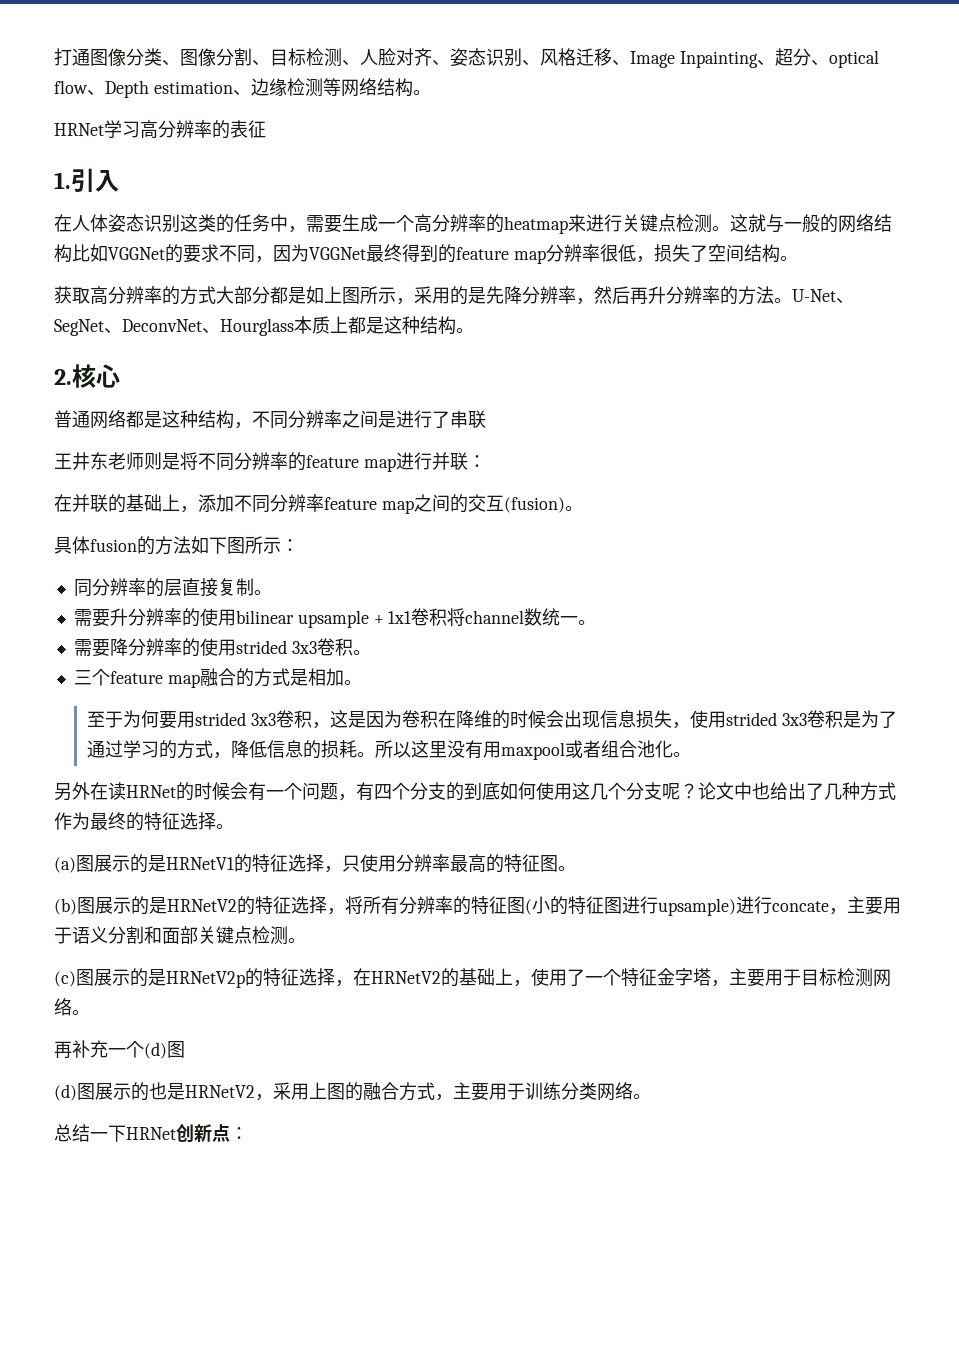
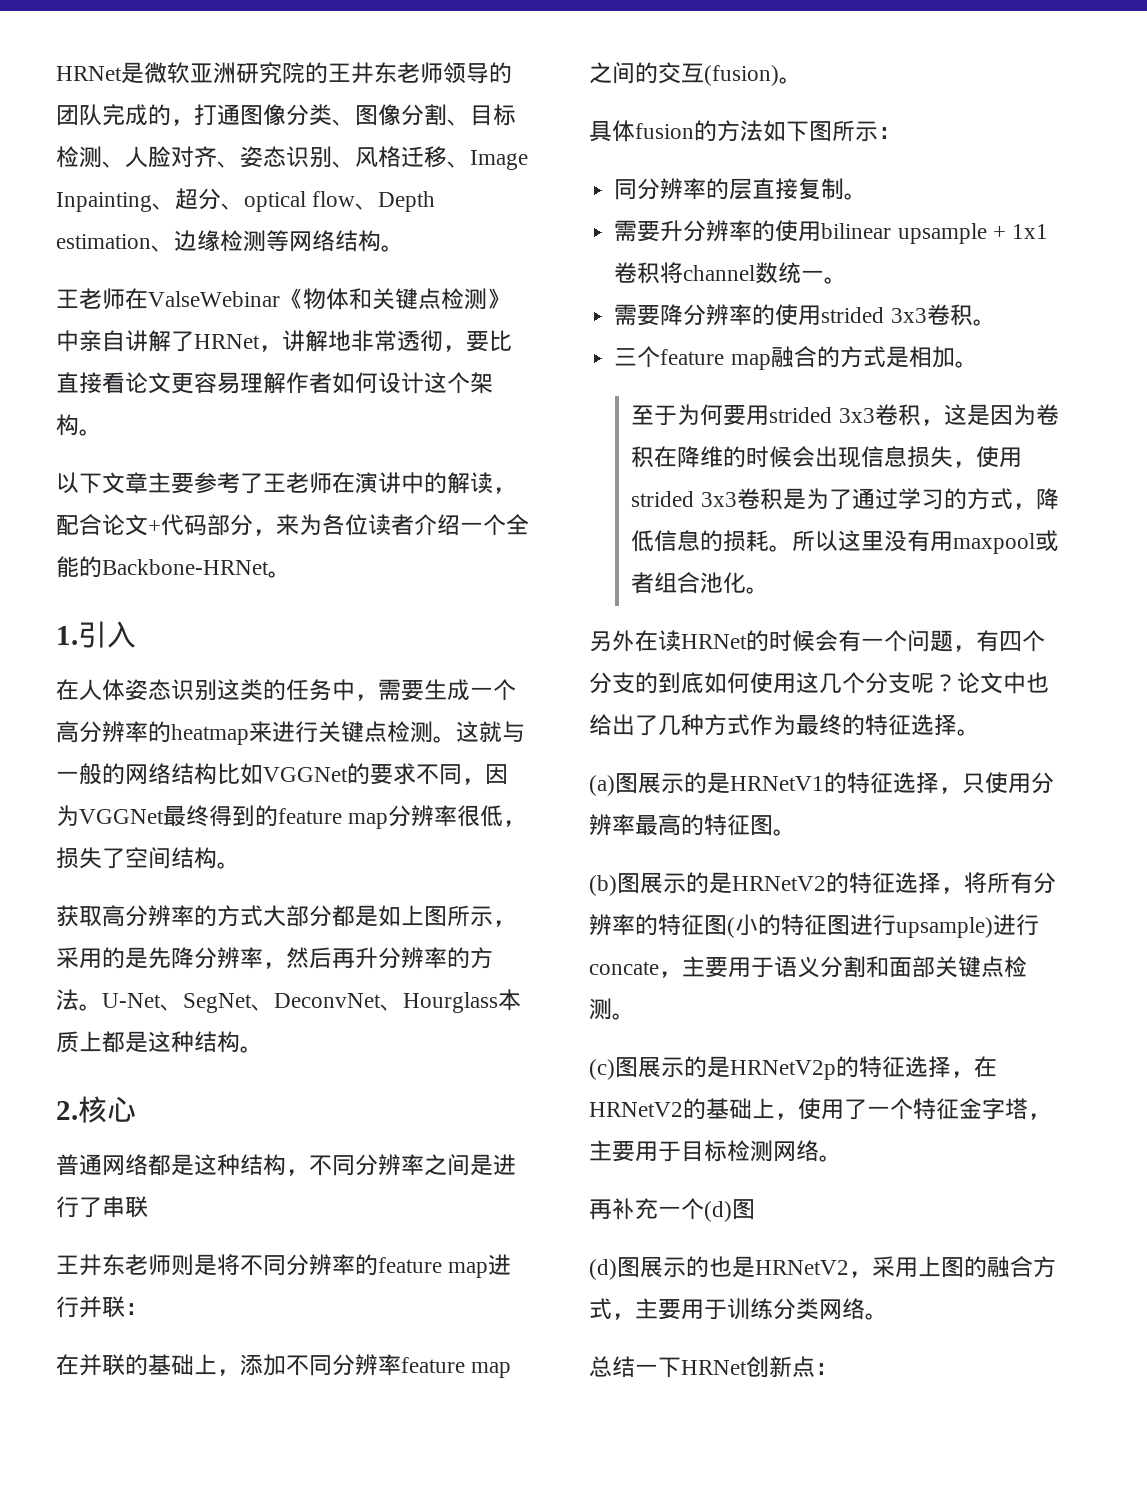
(54, 57) none -> [56,62,512,84] [56,104,194,126] HRNet是微软亚洲研究院的王井东老师领导的团队完成的，
[54,120,266,139] HRNet学习高分辨率的表征 -> [56,288,510,310] [56,330,512,352] [56,372,493,394] [56,414,102,436] [56,472,516,494] [56,514,529,536] [56,556,291,578] 王老师在ValseWebinar《物体和关键点检测》中亲自讲解了HRNet，讲解地非常透彻，要比直接看论文更容易理解作者如何设计这个架构。 // 以下文章主要参考了王老师在演讲中的解读，配合论文+代码部分，来为各位读者介绍一个全能的Backbone-HRNet。

